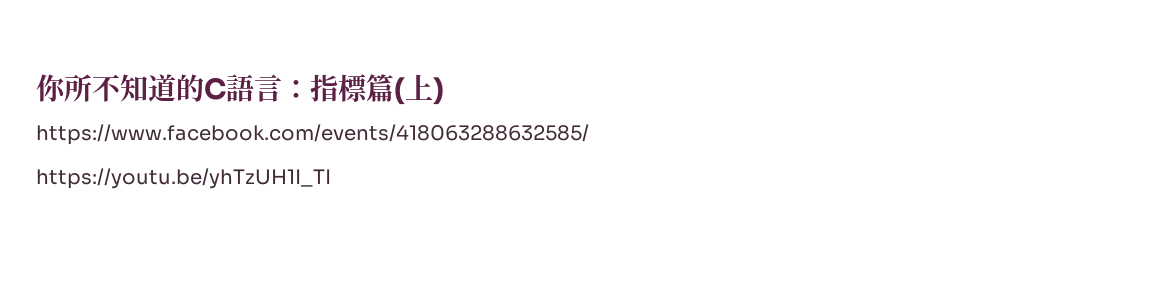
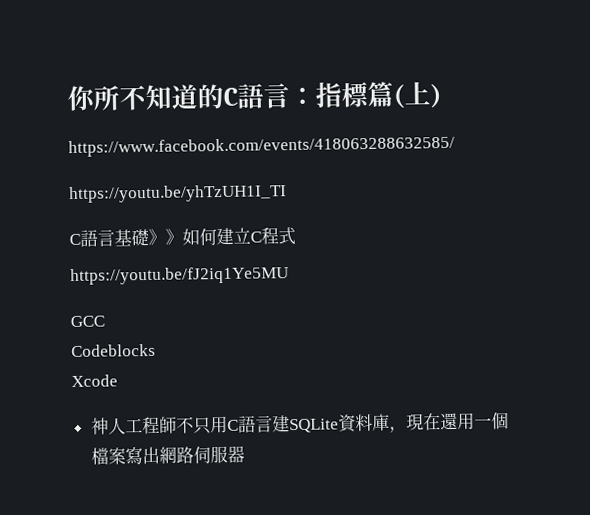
(331, 178) none -> [69,226,296,247] [70,266,289,286] [70,315,105,328] [71,343,156,358] [71,374,118,388] [90,412,509,435] [90,445,245,465] // C語言基礎》》如何建立C程式 // https://youtu.be/fJ2iq1Ye5MU // GCC // Codeblocks // Xcode // 神人工程師不只用C語言建SQLite資料庫，現在還用一個檔案寫出網路伺服器

